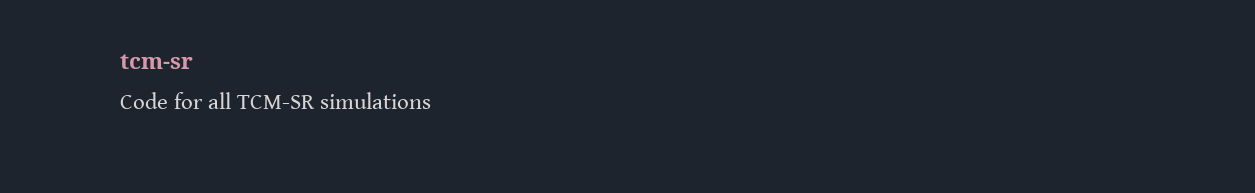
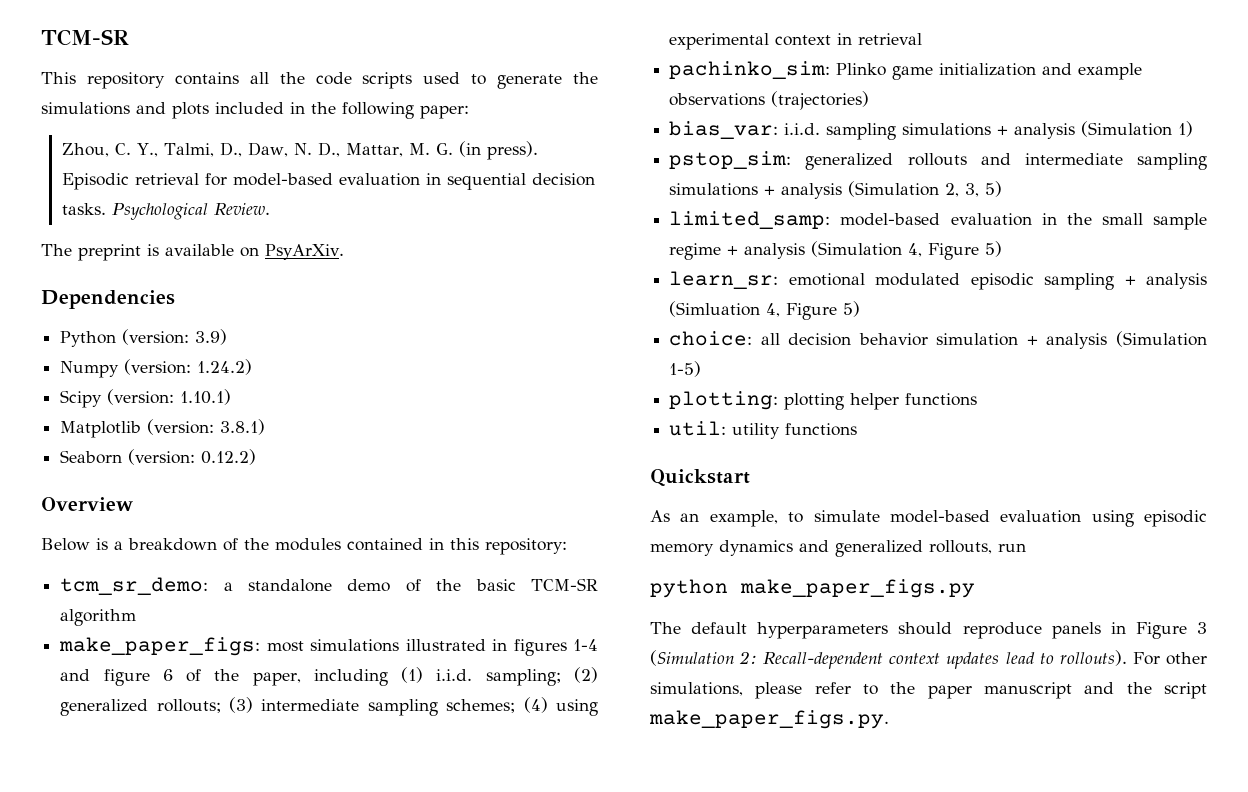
[120,54,193,69] [120,92,432,109] tcm-sr // Code for all TCM-SR simulations -> [41,29,129,46] [41,72,598,89] [41,102,469,119] [61,141,538,160] [61,173,595,190] [61,203,270,220] [41,244,344,261] [41,290,175,309] [60,329,228,347] [60,359,253,378] [60,389,232,408] [60,419,266,438] [60,449,257,465] [41,497,133,511] [41,538,567,555] [60,577,599,595] [60,609,137,626] [59,637,598,656] [60,667,598,686] [60,697,599,716] [669,33,923,50] [669,61,1143,80] [669,91,870,110] [669,121,1194,140] [669,151,1207,170] [669,181,1003,199] [669,211,1207,230] [669,241,1003,260] [669,271,1207,290] [669,301,861,320] [669,331,1207,349] [669,361,702,377] [669,391,978,410] [669,421,858,439] [650,469,750,487] [650,510,1207,527] [650,540,1026,557] [650,579,975,598] [650,622,1207,639] [650,650,1207,669] [650,682,1207,699] [649,710,889,729] TCM-SR // This repository contains all the code scripts used to generate the simulations and plots included in the following paper: // Zhou, C. Y., Talmi, D., Daw, N. D., Mattar, M. G. (in press). Episodic retrieval for model-based evaluation in sequential decision tasks. Psychological Review. // The preprint is available on PsyArXiv. // Dependencies // Python (version: 3.9) // Numpy (version: 1.24.2) // Scipy (version: 1.10.1) // Matplotlib (version: 3.8.1) // Seaborn (version: 0.12.2) // Overview // Below is a breakdown of the modules contained in this repository: // tcm_sr_demo: a standalone demo of the basic TCM-SR algorithm // make_paper_figs: most simulations illustrated in figures 1-4 and figure 6 of the paper, including (1) i.i.d. sampling; (2) generalized rollouts; (3) intermediate sampling schemes; (4) using experimental context in retrieval // pachinko_sim: Plinko game initialization and example observations (trajectories) // bias_var: i.i.d. sampling simulations + analysis (Simulation 1) // pstop_sim: generalized rollouts and intermediate sampling simulations + analysis (Simulation 2, 3, 5) // limited_samp: model-based evaluation in the small sample regime + analysis (Simulation 4, Figure 5) // learn_sr: emotional modulated episodic sampling + analysis (Simluation 4, Figure 5) // choice: all decision behavior simulation + analysis (Simulation 1-5) // plotting: plotting helper functions // util: utility functions // Quickstart // As an example, to simulate model-based evaluation using episodic memory dynamics and generalized rollouts, run // python make_paper_figs.py // The default hyperparameters should reproduce panels in Figure 3 (Simulation 2: Recall-dependent context updates lead to rollouts). For other simulations, please refer to the paper manuscript and the script make_paper_figs.py.

